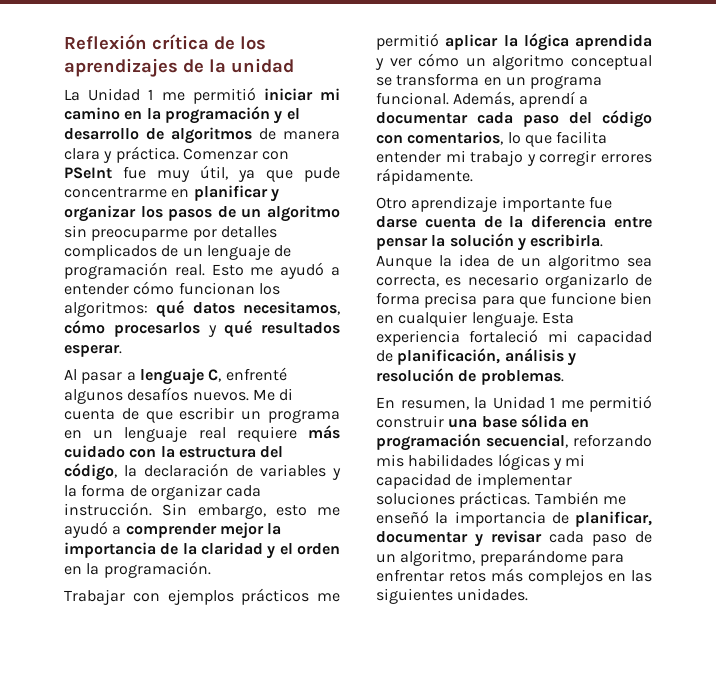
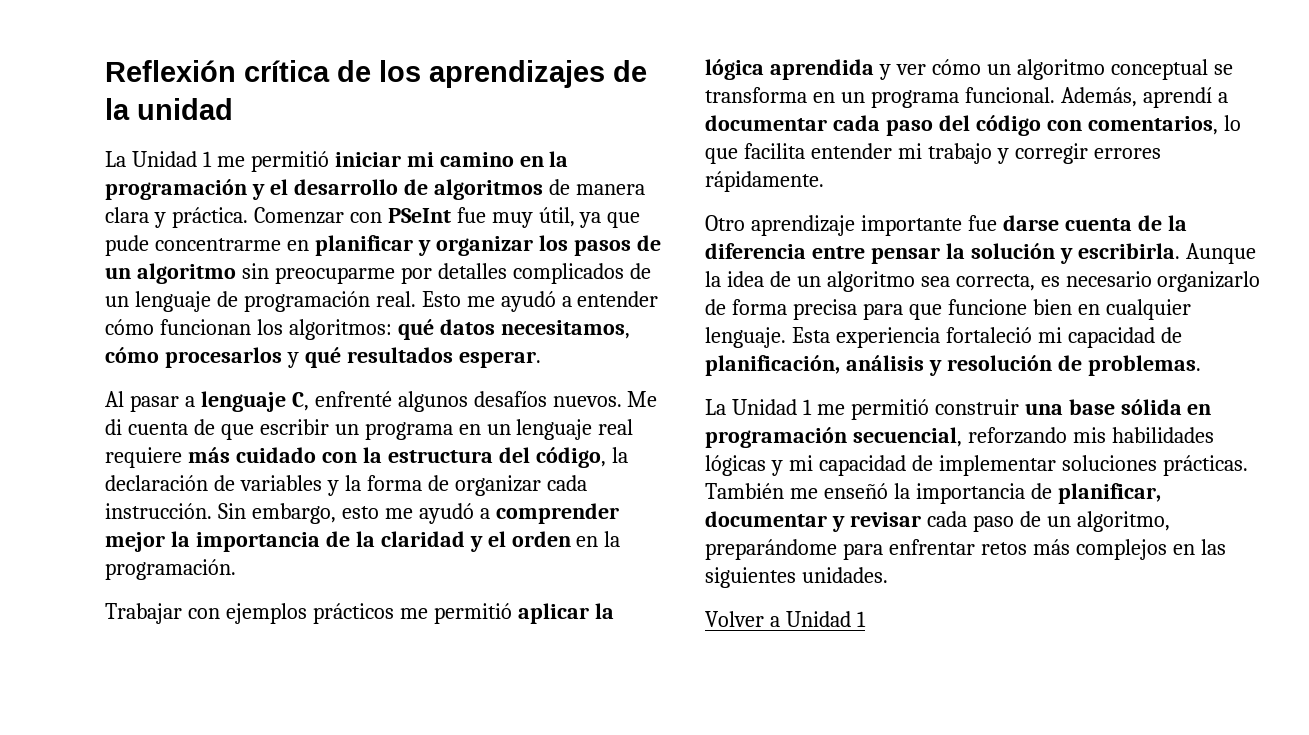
[376,397,487,410] En resumen, la -> [705,399,726,415] La
(529, 594) none -> [705,611,866,627] // Volver a Unidad 1

